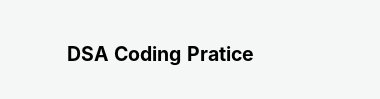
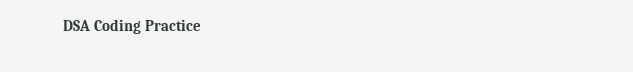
[186,46,254,61] Pratice -> [145,19,202,31] Practice

